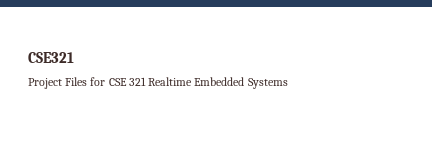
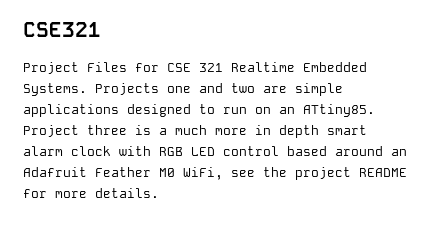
[247,78,288,89] Systems -> [23,83,343,96] [23,104,375,117] [23,125,367,138] [23,146,407,156] [23,167,407,180] [23,188,159,198] Systems. Projects one and two are simple applications designed to run on an ATtiny85. Project three is a much more in depth smart alarm clock with RGB LED control based around an Adafruit Feather M0 WiFi, see the project README for more details.

